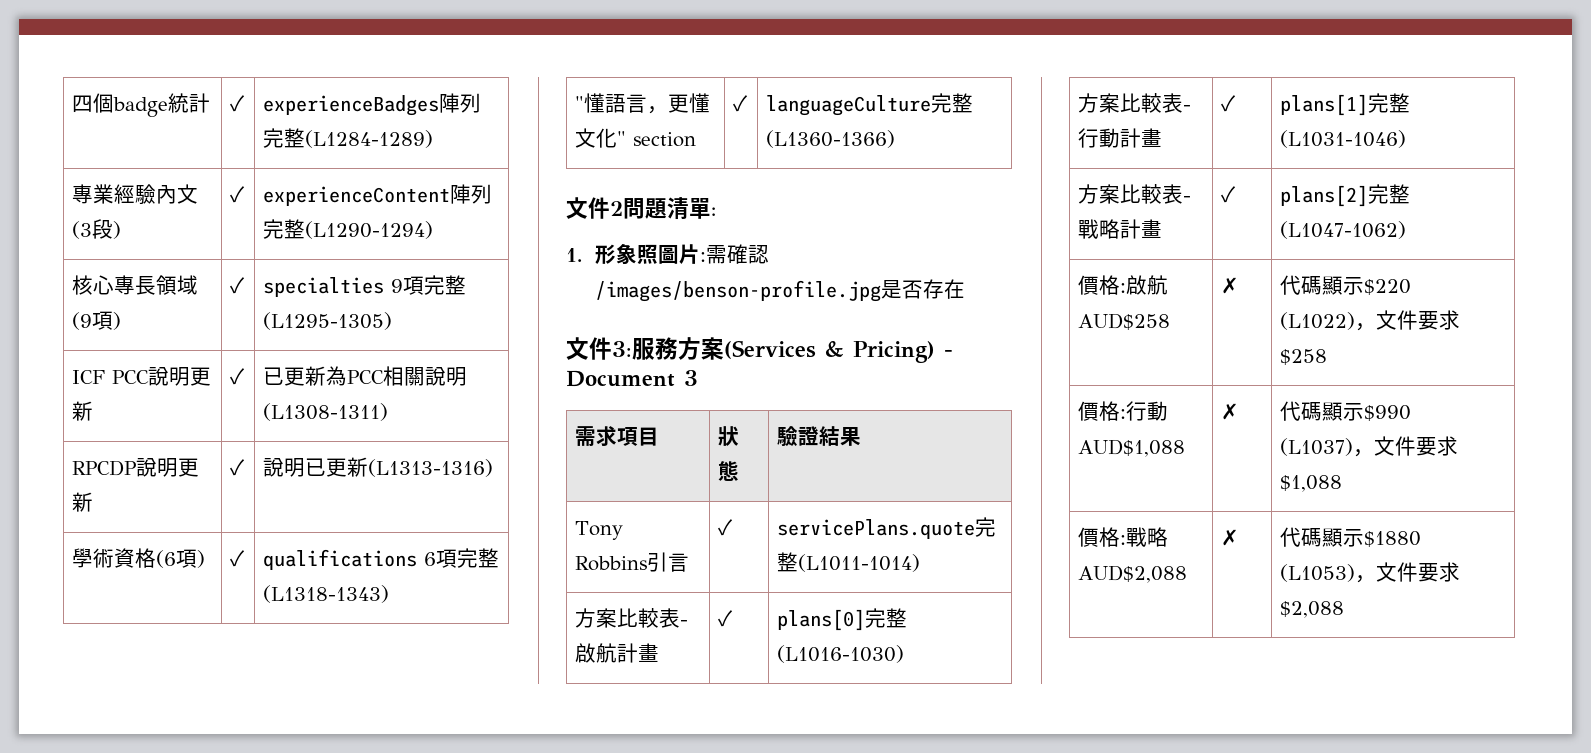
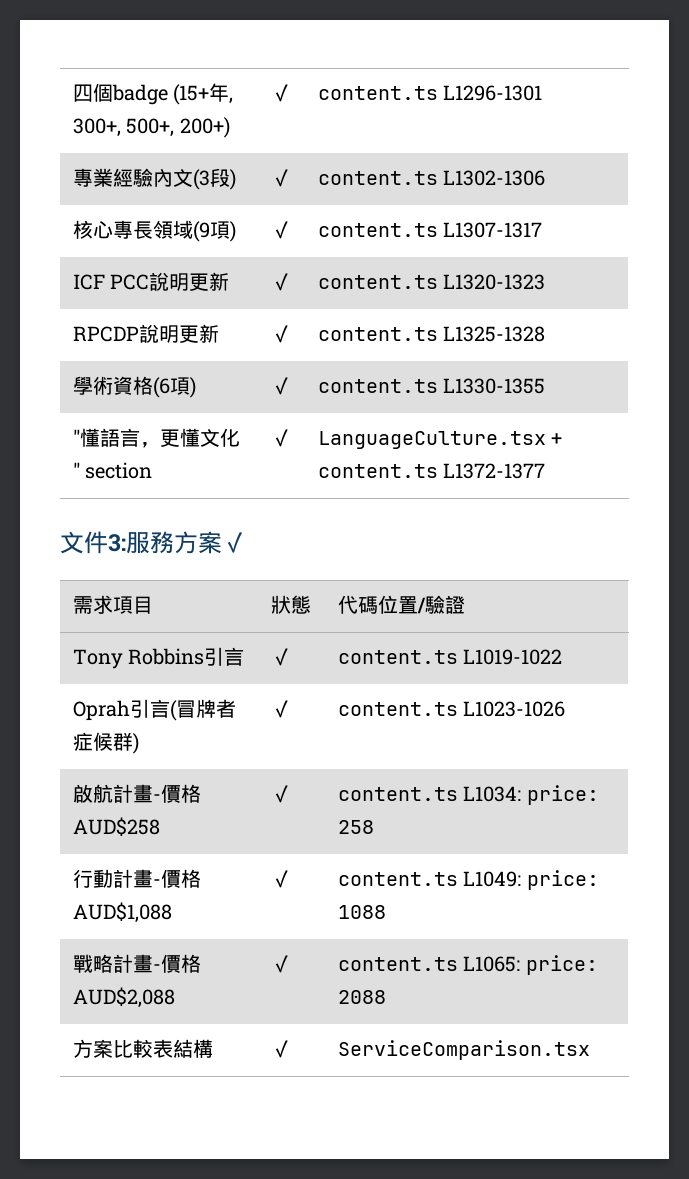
[168,93,211,113] [230,95,246,112] [263,93,482,116] [263,128,434,148] 統計 | ✓ | experienceBadges陣列完整(L1284-1289) -> [173,83,234,105] [72,117,230,138] [270,84,291,102] [317,85,543,101] (15+年, 300+, 500+, 200+) | ✓ | content.ts L1296-1301
[263,184,493,206] [263,219,434,239] experienceContent陣列完整(L1290-1294) -> [317,170,546,186] content.ts L1302-1306
[263,275,467,297] [263,312,393,330] specialties 9項完整(L1295-1305) -> [317,222,543,238] content.ts L1307-1317
[263,366,468,386] [263,403,389,421] 已更新為PCC相關說明(L1308-1311) -> [317,274,546,290] content.ts L1320-1323
[263,457,494,477] 說明已更新(L1313-1316) -> [317,326,546,342] content.ts L1325-1328
[263,548,500,570] [263,585,390,603] qualifications 6項完整(L1318-1343) -> [317,378,546,394] content.ts L1330-1355
[766,93,974,116] [766,130,896,148] [566,197,716,220] [566,243,769,265] [594,279,965,302] [566,337,953,363] [566,370,698,387] languageCulture完整(L1360-1366) // 文件2問題清單: // 1.形象照圖片:需確認/images/benson-profile.jpg是否存在 // 文件3:服務方案(Services & Pricing) - Document 3 -> [317,431,563,449] [317,463,546,479] [60,531,246,554] LanguageCulture.tsx + content.ts L1372-1377 // 文件3:服務方案✓
(740, 471) none -> [337,595,426,614] 代碼位置/
[819,426,862,446] 結果 -> (465, 604) none
[777,517,997,539] [777,552,921,572] [575,608,689,628] [575,643,660,663] [718,610,734,627] [777,608,908,631] [777,645,905,663] [1078,93,1192,113] [1078,128,1163,148] [1221,95,1237,112] [1280,93,1411,116] [1280,130,1407,148] [1078,184,1192,204] [1078,219,1163,239] [1221,186,1237,203] [1280,184,1411,207] [1280,221,1407,239] [1078,275,1169,295] [1078,313,1171,330] [1221,277,1240,294] [1280,275,1412,295] [1280,310,1461,331] [1280,349,1328,365] [1078,401,1169,421] [1078,439,1186,457] [1221,403,1240,420] [1280,401,1412,421] [1280,436,1459,457] [1280,475,1343,492] [1078,527,1169,547] [1078,565,1188,583] [1221,529,1240,546] [1280,527,1422,547] [1280,562,1461,583] [1280,601,1345,618] servicePlans.quote完整(L1011-1014) // 方案比較表-啟航計畫 | ✓ | plans[0]完整(L1016-1030) // 方案比較表-行動計畫 | ✓ | plans[1]完整(L1031-1046) // 方案比較表-戰略計畫 | ✓ | plans[2]完整(L1047-1062) // 價格:啟航AUD$258 | ✗ | 代碼顯示$220 (L1022)，文件要求$258 // 價格:行動AUD$1,088 | ✗ | 代碼顯示$990 (L1037)，文件要求$1,088 // 價格:戰略AUD$2,088 | ✗ | 代碼顯示$1880 (L1053)，文件要求$2,088 -> [337,649,563,665] [72,699,236,721] [72,732,139,754] [270,700,291,718] [337,701,566,717] [72,784,201,803] [72,817,160,837] [270,785,291,803] [337,785,599,805] [337,820,374,834] [72,869,201,888] [72,902,172,923] [270,870,291,888] [337,870,599,890] [337,905,386,919] [72,954,201,973] [72,987,175,1008] [270,955,291,973] [337,955,598,975] [337,990,386,1004] [72,1039,213,1058] [270,1040,291,1058] [337,1040,590,1060] content.ts L1019-1022 // Oprah引言(冒牌者症候群) | ✓ | content.ts L1023-1026 // 啟航計畫-價格AUD$258 | ✓ | content.ts L1034: price: 258 // 行動計畫-價格AUD$1,088 | ✓ | content.ts L1049: price: 1088 // 戰略計畫-價格AUD$2,088 | ✓ | content.ts L1065: price: 2088 // 方案比較表結構 | ✓ | ServiceComparison.tsx

